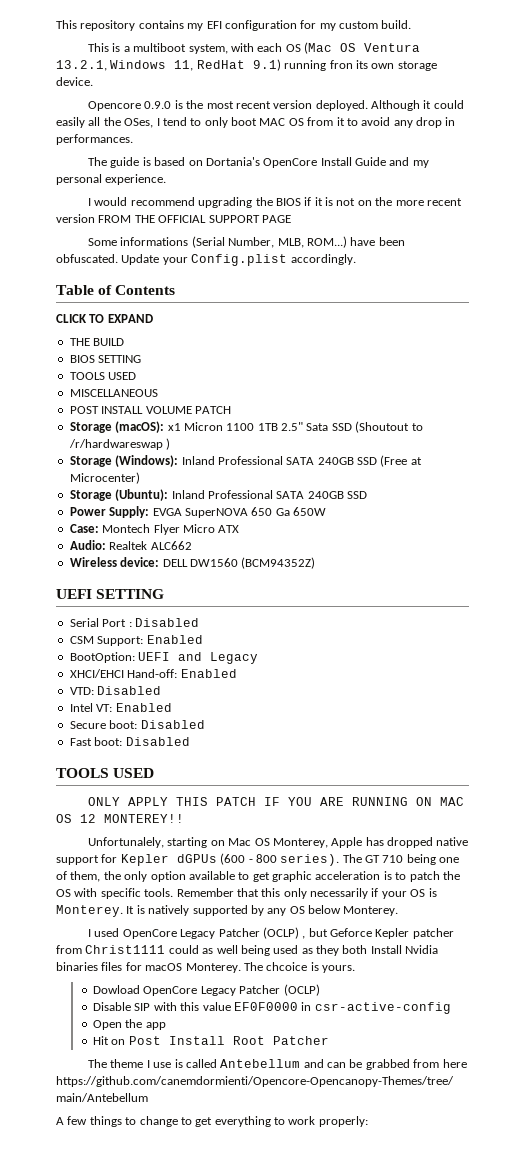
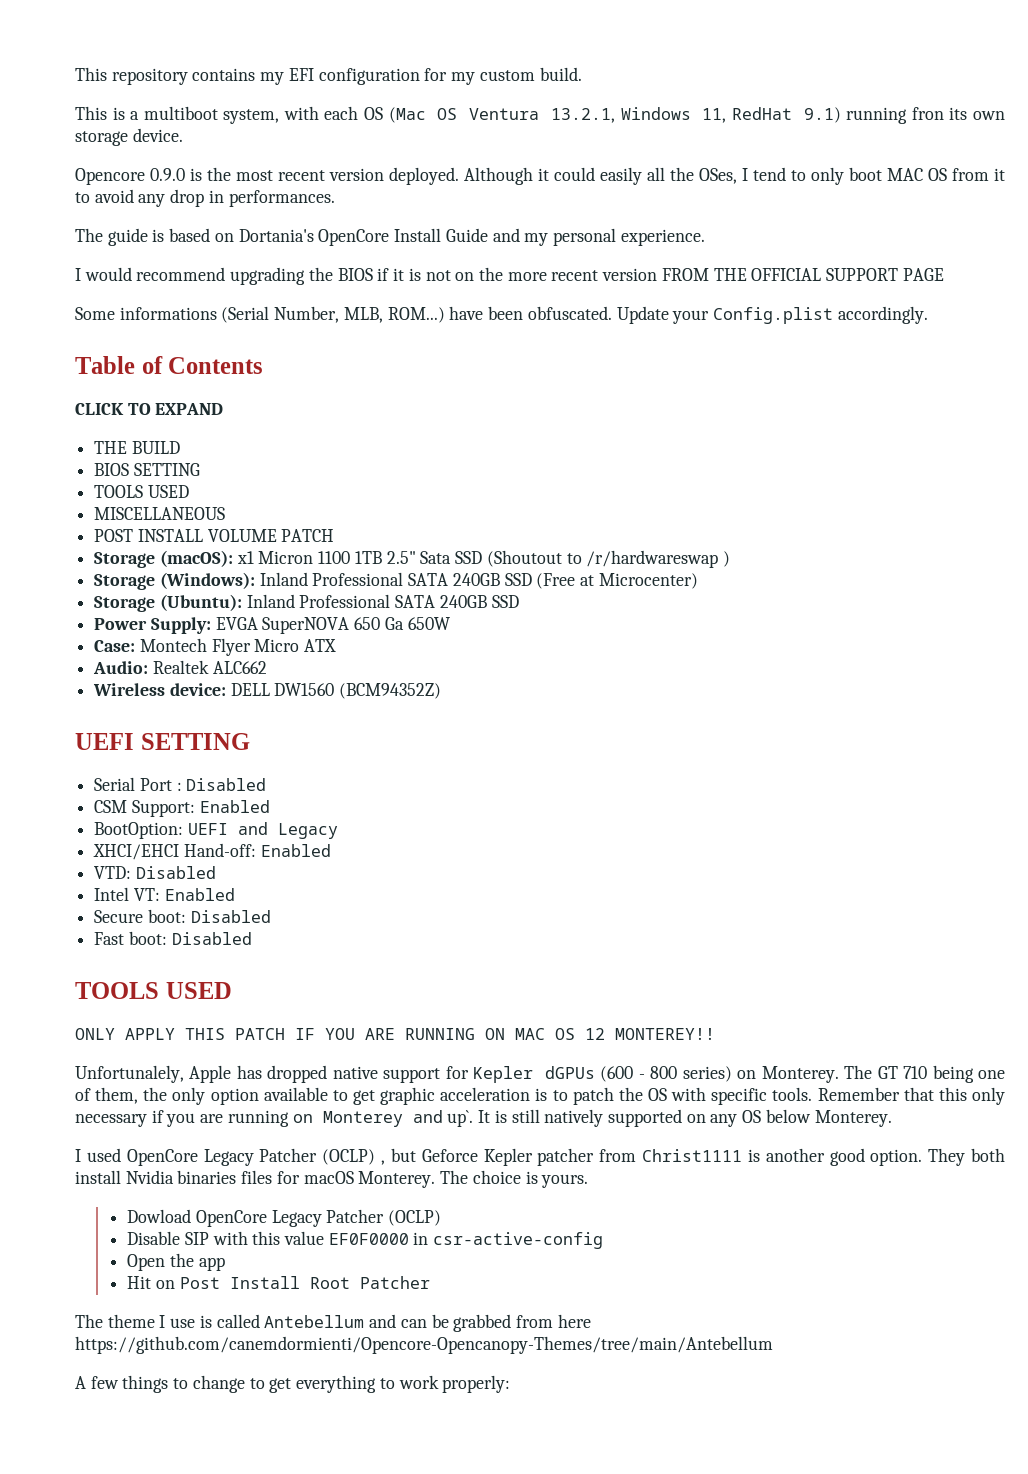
[167,837,328,848] starting on Mac OS Monterey, -> (184, 1074) none
[280,854,340,866] series). -> [682,1066,839,1083] series) on Monterey.
[310,888,437,899] [56,905,123,917] necessarily if your OS is Monterey. -> [75,1110,474,1127] necessary if you are running on Monterey and up`.
(145, 909) none -> [511,1109,540,1123] still
[250,905,264,916] by -> [686,1114,706,1123] on
[168,945,402,956] could as well being used as they both Install -> [747,1148,1006,1166] [75,1170,121,1184] is another good option. They both install
[266,962,308,971] chcoice -> [472,1170,521,1184] choice

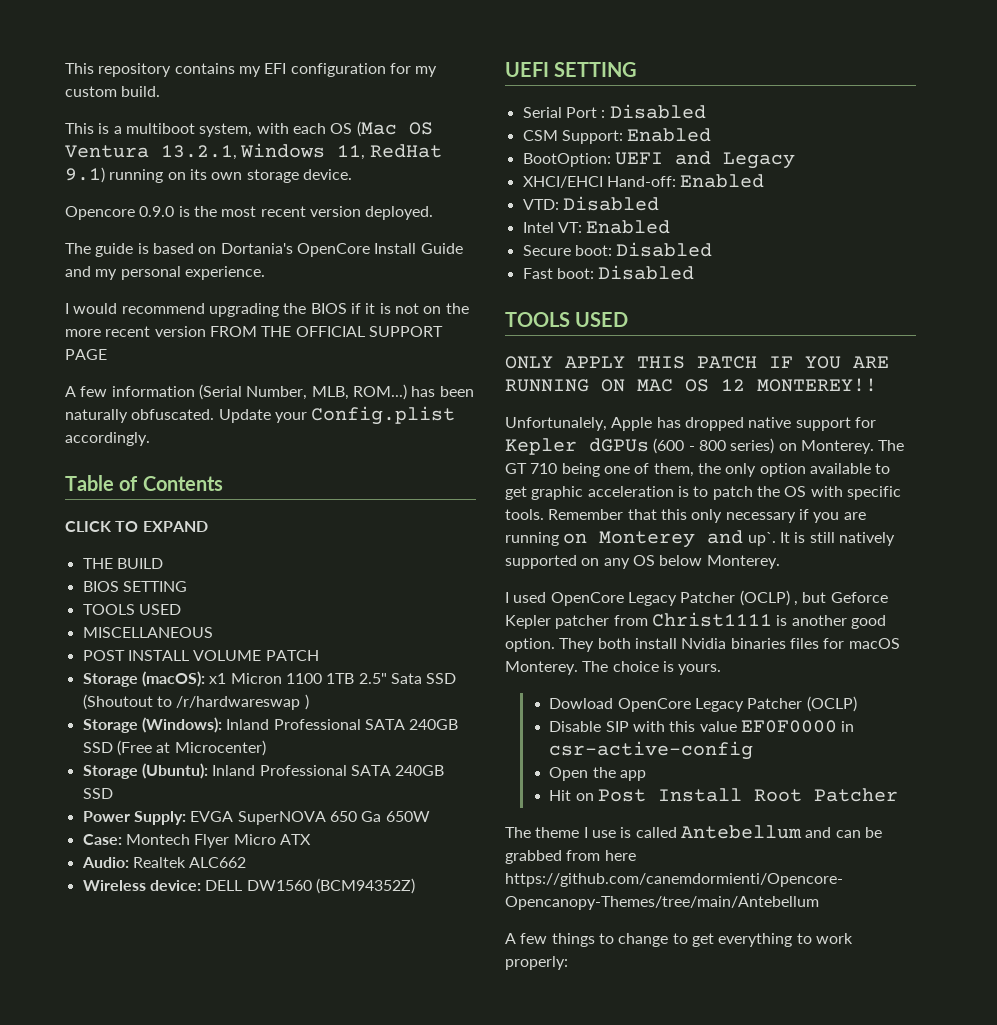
[911,107,944,120] fron -> [167,172,186,180] on
[464,167,1005,185] [75,189,335,207] Although it could easily all the OSes, I tend to only boot MAC OS from it to avoid any drop in performances. -> (434, 213) none
[75,307,217,320] Some informations -> [65,386,195,397] A few information
[449,306,524,320] have been -> [411,386,474,397] [65,409,128,423] has been naturally

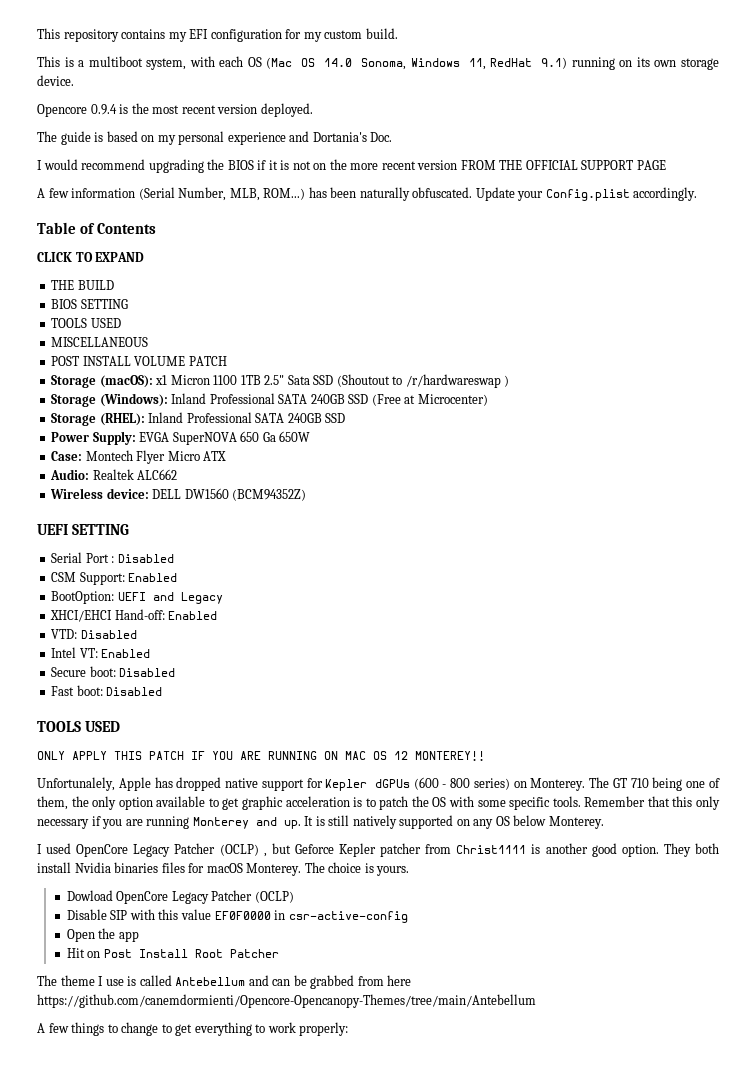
[65,145,237,160] Ventura 13.2.1, -> [324,58,407,70] 14.0 Sonoma,
[139,206,175,217] 0.9.0 -> [90,104,117,115] 0.9.4
[220,243,463,257] [65,266,265,280] Dortania's OpenCore Install Guide and my personal experience. -> [157,131,393,145] my personal experience and Dortania's Doc.
[141,763,208,779] (Ubuntu): -> [99,413,145,426] (RHEL):
(843, 491) none -> [477,800,506,807] some
[563,533,588,544] on -> (190, 822) none
[747,532,776,546] up`. -> [283,820,301,829] up.

